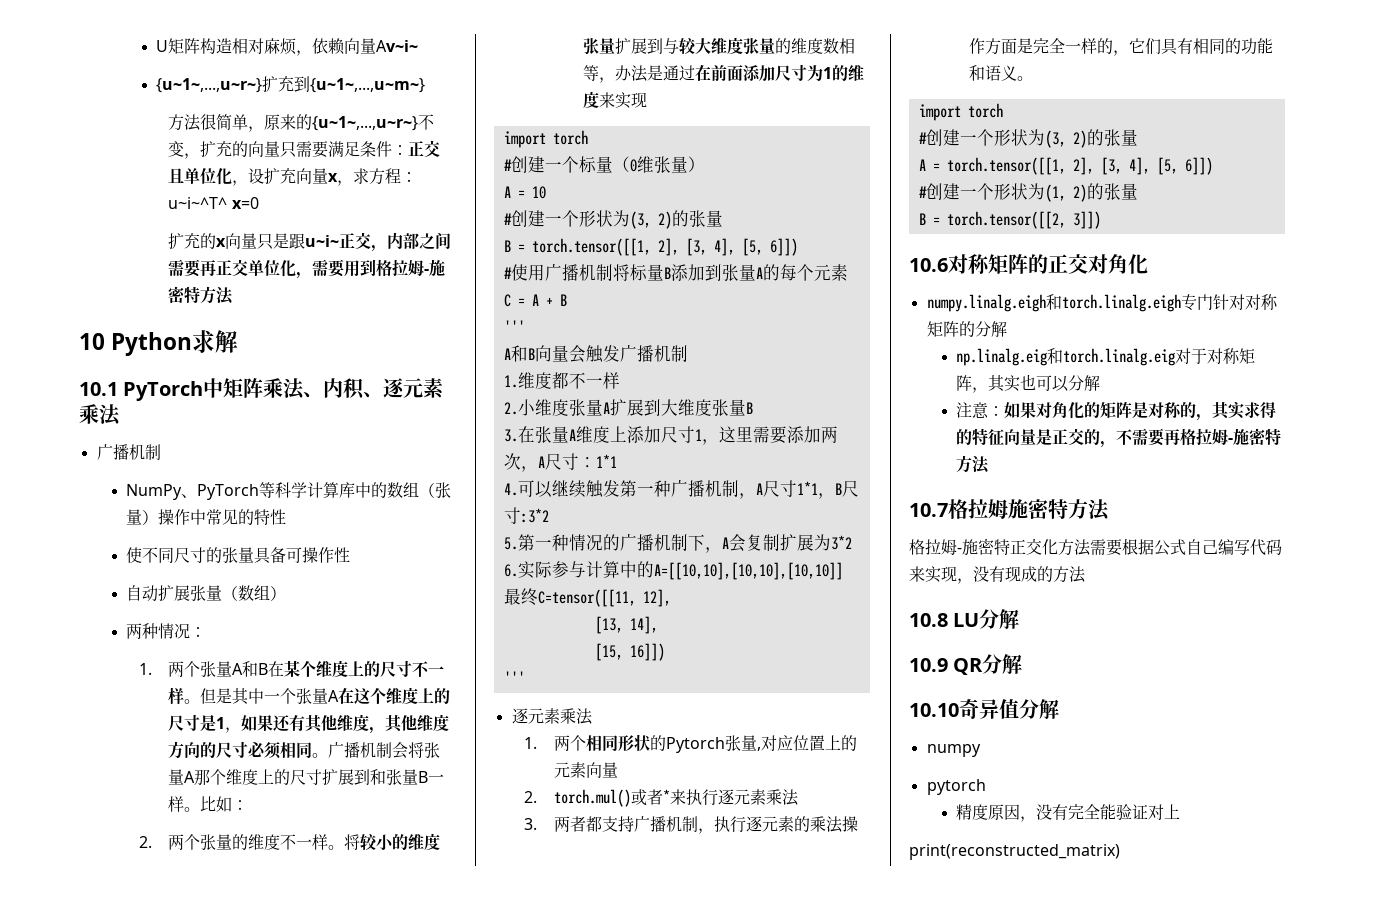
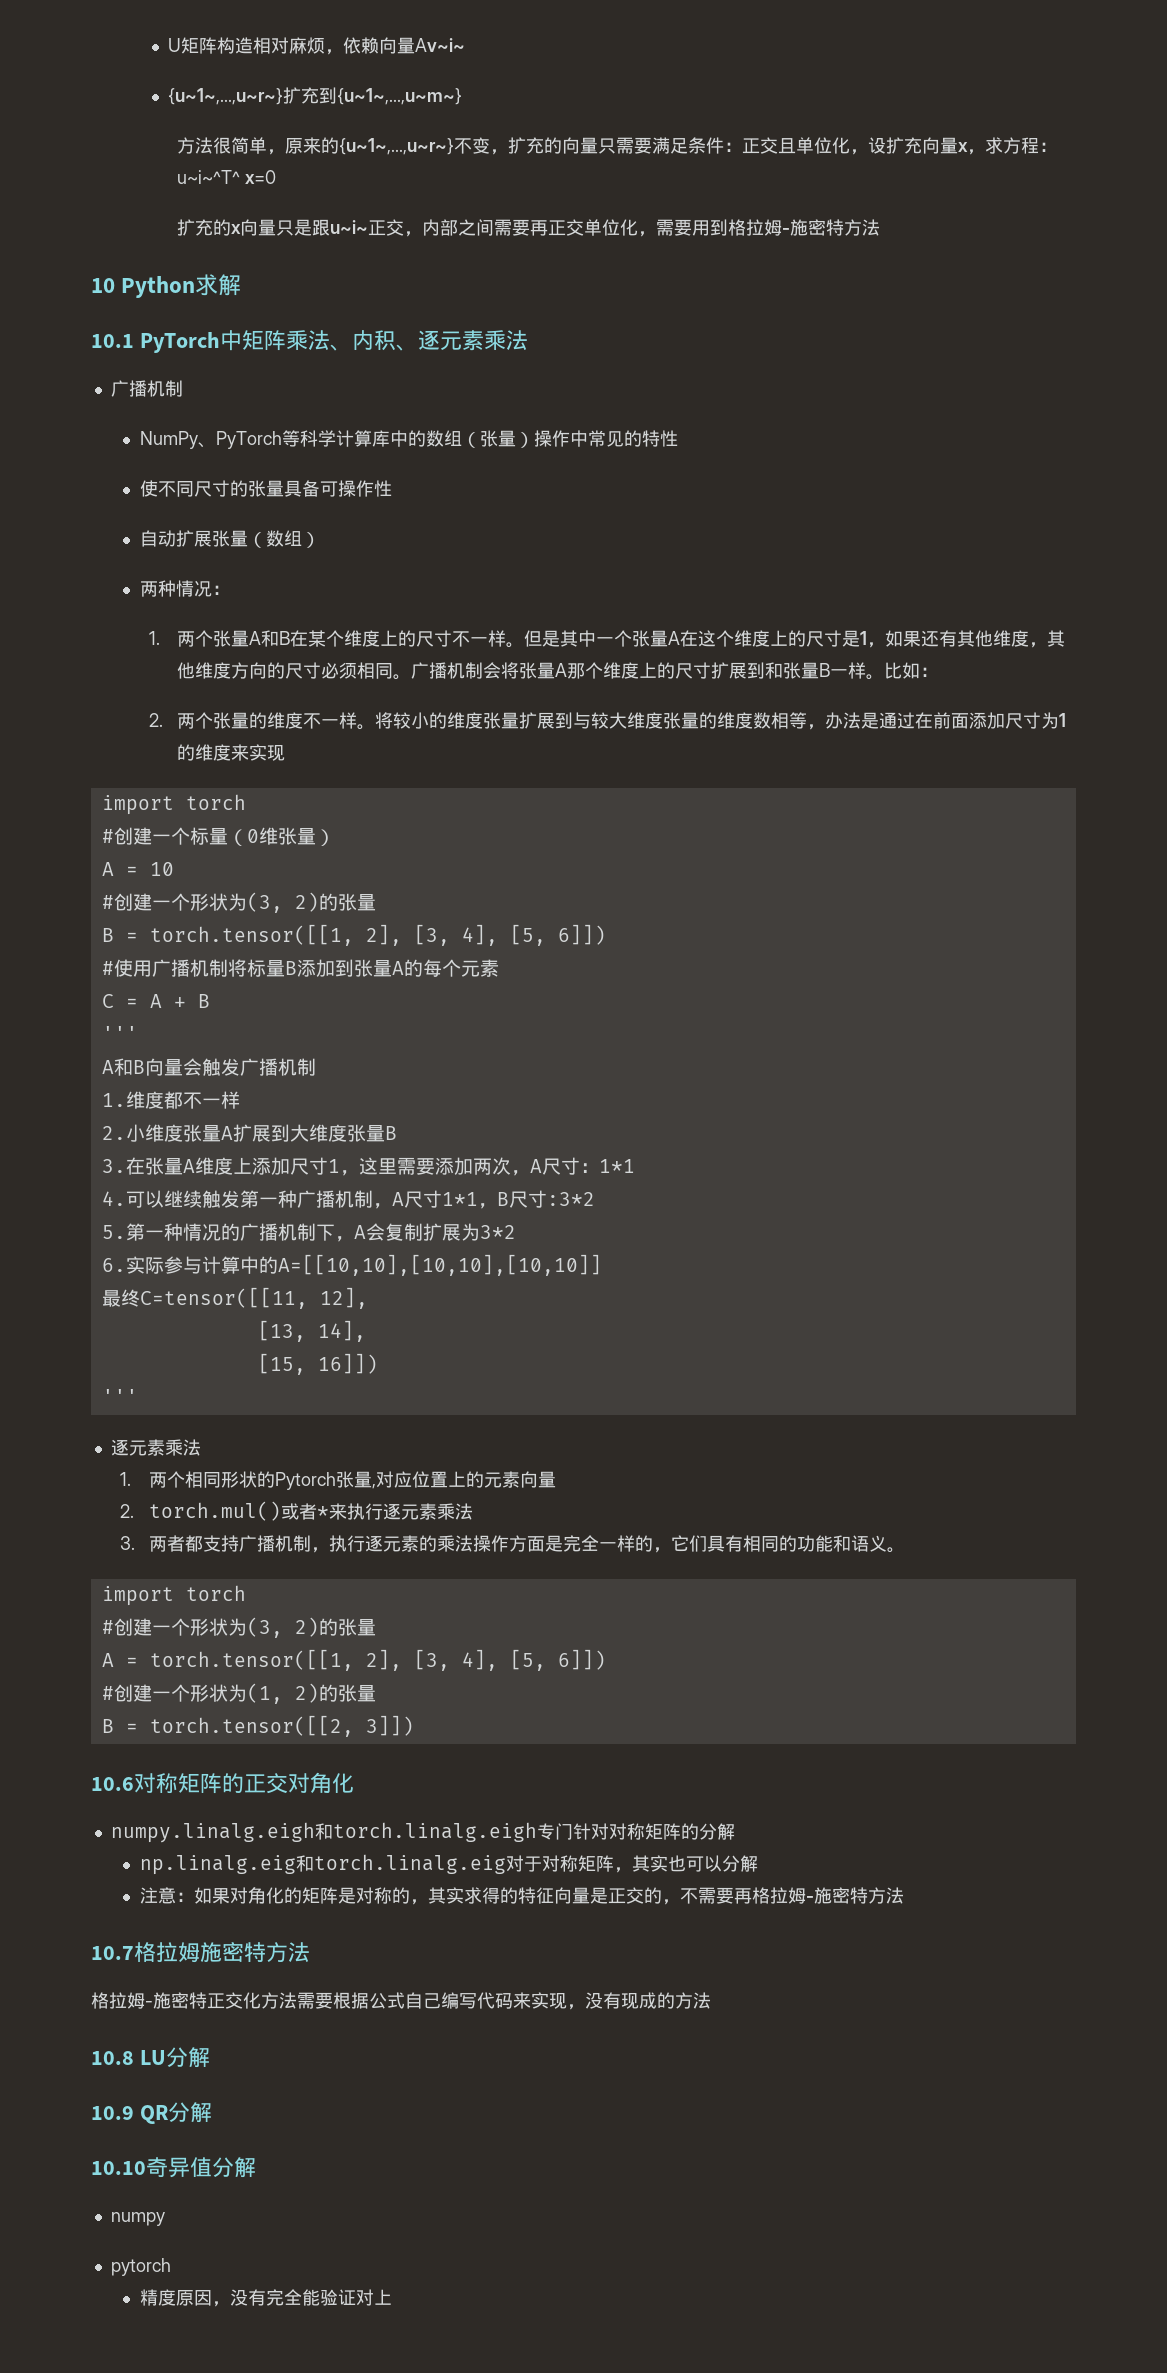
[909,844,1120,860] // print(reconstructed_matrix) -> (392, 2297) none

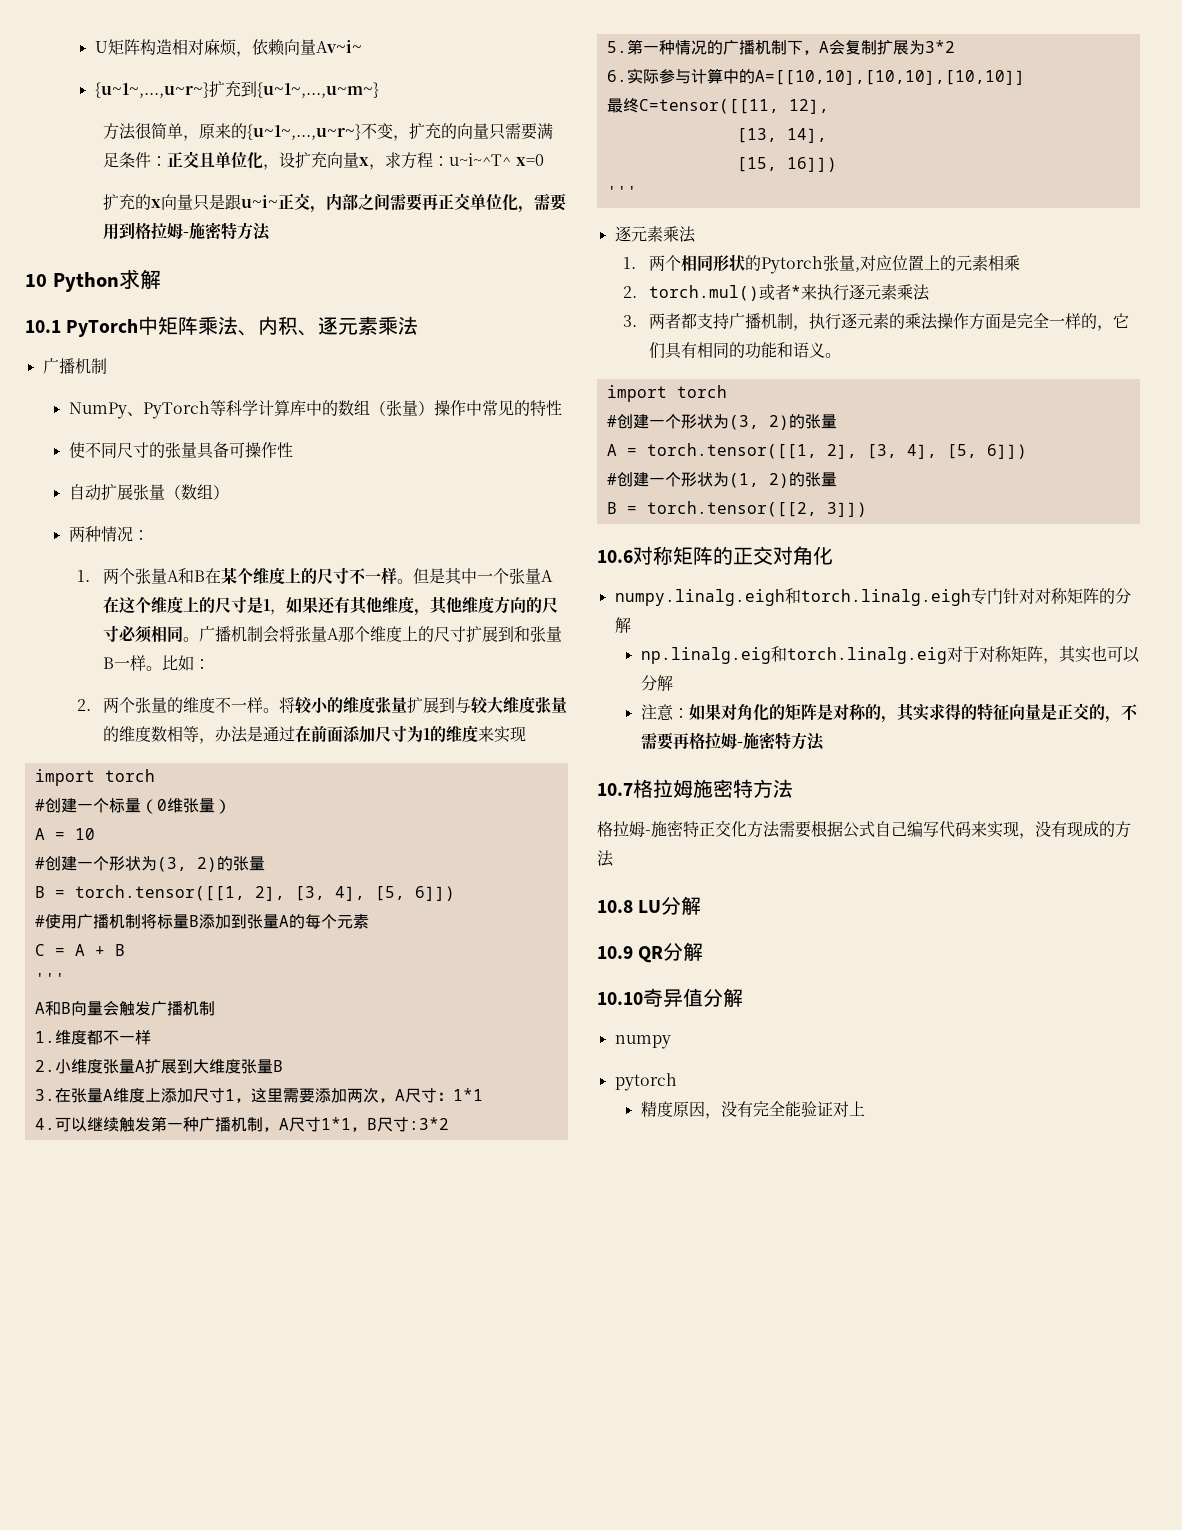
[519,1471,556,1488] 向量 -> [988,255,1021,271] 相乘

